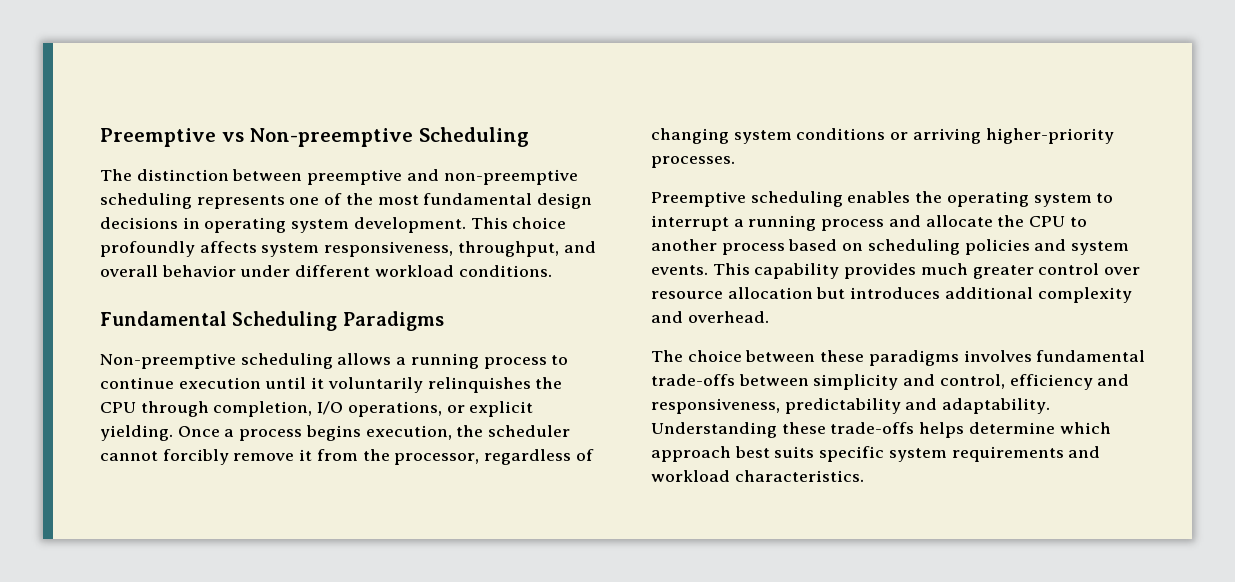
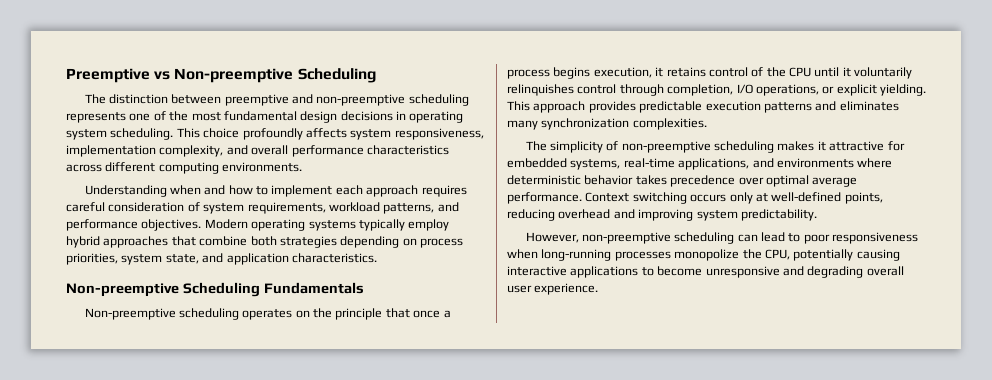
[353,217,466,233] development. -> [110,128,174,140] scheduling.
[457,241,596,257] [100,265,552,277] [100,311,444,331] [100,353,569,369] [100,377,261,389] throughput, and overall behavior under different workload conditions. // Fundamental Scheduling Paradigms // Non-preemptive scheduling allows a running process to continue execution -> [66,145,449,157] [66,162,303,174] [84,185,467,197] [66,202,459,214] [66,219,450,231] [66,236,463,248] [66,253,377,265] [66,282,364,297] [84,308,451,320] [507,67,811,79] implementation complexity, and overall performance characteristics across different computing environments. // Understanding when and how to implement each approach requires careful consideration of system requirements, workload patterns, and performance objectives. Modern operating systems typically employ hybrid approaches that combine both strategies depending on process priorities, system state, and application characteristics. // Non-preemptive Scheduling Fundamentals // Non-preemptive scheduling operates on the principle that once a process begins execution, it retains control of the CPU
[535,377,563,389] [100,402,136,413] the CPU -> [577,84,617,94] control
[177,425,571,441] [100,449,594,465] [651,128,1114,144] [651,156,735,168] [651,191,1114,207] [651,215,1087,231] [651,239,1130,255] [651,263,1141,279] [651,287,1132,303] [651,311,769,323] [651,350,1146,366] [651,374,1130,390] [651,398,1051,414] [651,422,1111,438] [651,446,1101,462] [651,470,864,482] Once a process begins execution, the scheduler cannot forcibly remove it from the processor, regardless of changing system conditions or arriving higher-priority processes. // Preemptive scheduling enables the operating system to interrupt a running process and allocate the CPU to another process based on scheduling policies and system events. This capability provides much greater control over resource allocation but introduces additional complexity and overhead. // The choice between these paradigms involves fundamental trade-offs between simplicity and control, efficiency and responsiveness, predictability and adaptability. Understanding these trade-offs helps determine which approach best suits specific system requirements and workload characteristics. -> [507,101,899,113] [507,118,707,130] [525,141,905,153] [507,158,893,170] [507,175,858,187] [507,192,883,204] [507,209,817,221] [525,232,919,244] [507,249,900,261] [507,266,904,278] [507,283,599,295] This approach provides predictable execution patterns and eliminates many synchronization complexities. // The simplicity of non-preemptive scheduling makes it attractive for embedded systems, real-time applications, and environments where deterministic behavior takes precedence over optimal average performance. Context switching occurs only at well-defined points, reducing overhead and improving system predictability. // However, non-preemptive scheduling can lead to poor responsiveness when long-running processes monopolize the CPU, potentially causing interactive applications to become unresponsive and degrading overall user experience.

